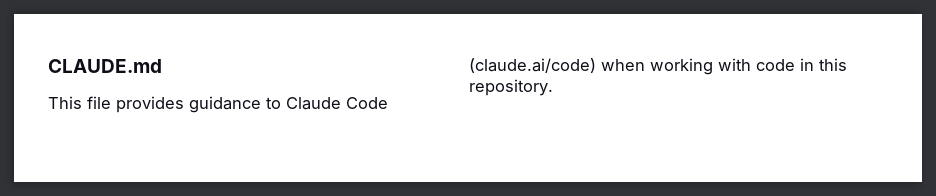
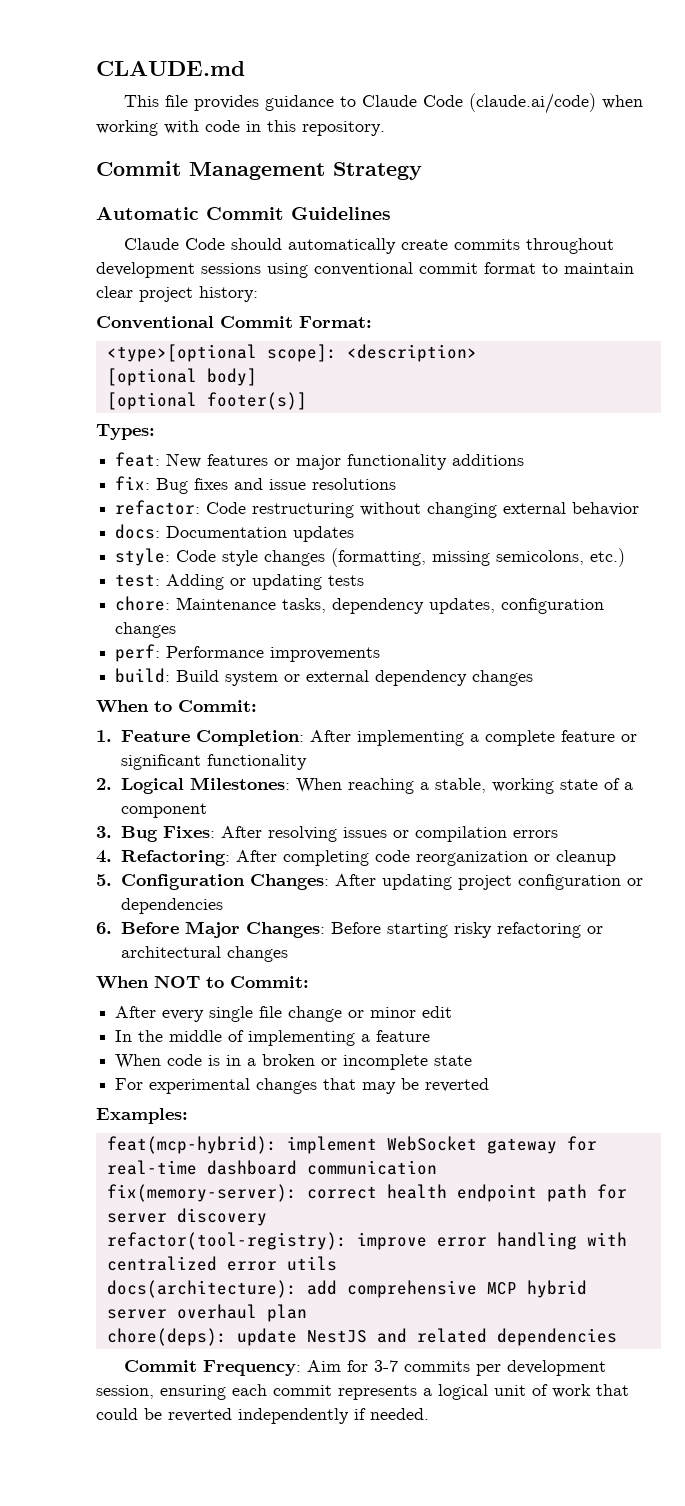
(553, 87) none -> [96,161,422,180] [96,207,391,220] [123,238,614,254] [96,262,634,278] [96,286,258,302] [96,316,372,329] [106,344,477,362] [106,368,257,386] [106,392,307,410] [96,424,155,440] [115,452,525,470] [115,476,397,494] [115,500,640,518] [115,524,355,542] [115,548,626,567] [115,574,365,590] [115,596,605,614] [115,622,177,638] [115,644,381,662] [115,668,534,686] [96,700,257,713] [96,730,637,746] [120,754,307,770] [96,777,633,794] [120,803,207,818] [96,826,558,842] [96,850,616,866] [96,874,643,890] [120,898,223,914] [96,921,603,938] [120,946,288,962] [96,975,309,989] [115,1006,453,1022] [115,1030,431,1046] [115,1054,473,1070] [115,1078,490,1094] [96,1108,188,1124] [106,1136,597,1154] [106,1160,437,1175] [106,1184,627,1202] [106,1208,267,1226] [106,1232,627,1250] [106,1256,337,1271] [106,1280,587,1298] [106,1304,307,1322] [106,1328,617,1346] [123,1360,606,1376] [96,1384,629,1400] [96,1408,429,1424] // Commit Management Strategy // Automatic Commit Guidelines // Claude Code should automatically create commits throughout development sessions using conventional commit format to maintain clear project history: // Conventional Commit Format: // <type>[optional scope]: <description> // [optional body] // [optional footer(s)] // Types: // feat: New features or major functionality additions // fix: Bug fixes and issue resolutions // refactor: Code restructuring without changing external behavior // docs: Documentation updates // style: Code style changes (formatting, missing semicolons, etc.) // test: Adding or updating tests // chore: Maintenance tasks, dependency updates, configuration changes // perf: Performance improvements // build: Build system or external dependency changes // When to Commit: // 1. Feature Completion: After implementing a complete feature or significant functionality // 2. Logical Milestones: When reaching a stable, working state of a component // 3. Bug Fixes: After resolving issues or compilation errors // 4. Refactoring: After completing code reorganization or cleanup // 5. Configuration Changes: After updating project configuration or dependencies // 6. Before Major Changes: Before starting risky refactoring or architectural changes // When NOT to Commit: // After every single file change or minor edit // In the middle of implementing a feature // When code is in a broken or incomplete state // For experimental changes that may be reverted // Examples: // feat(mcp-hybrid): implement WebSocket gateway for real-time dashboard communication // fix(memory-server): correct health endpoint path for server discovery // refactor(tool-registry): improve error handling with centralized error utils // docs(architecture): add comprehensive MCP hybrid server overhaul plan // chore(deps): update NestJS and related dependencies // Commit Frequency: Aim for 3-7 commits per development session, ensuring each commit represents a logical unit of work that could be reverted independently if needed.

